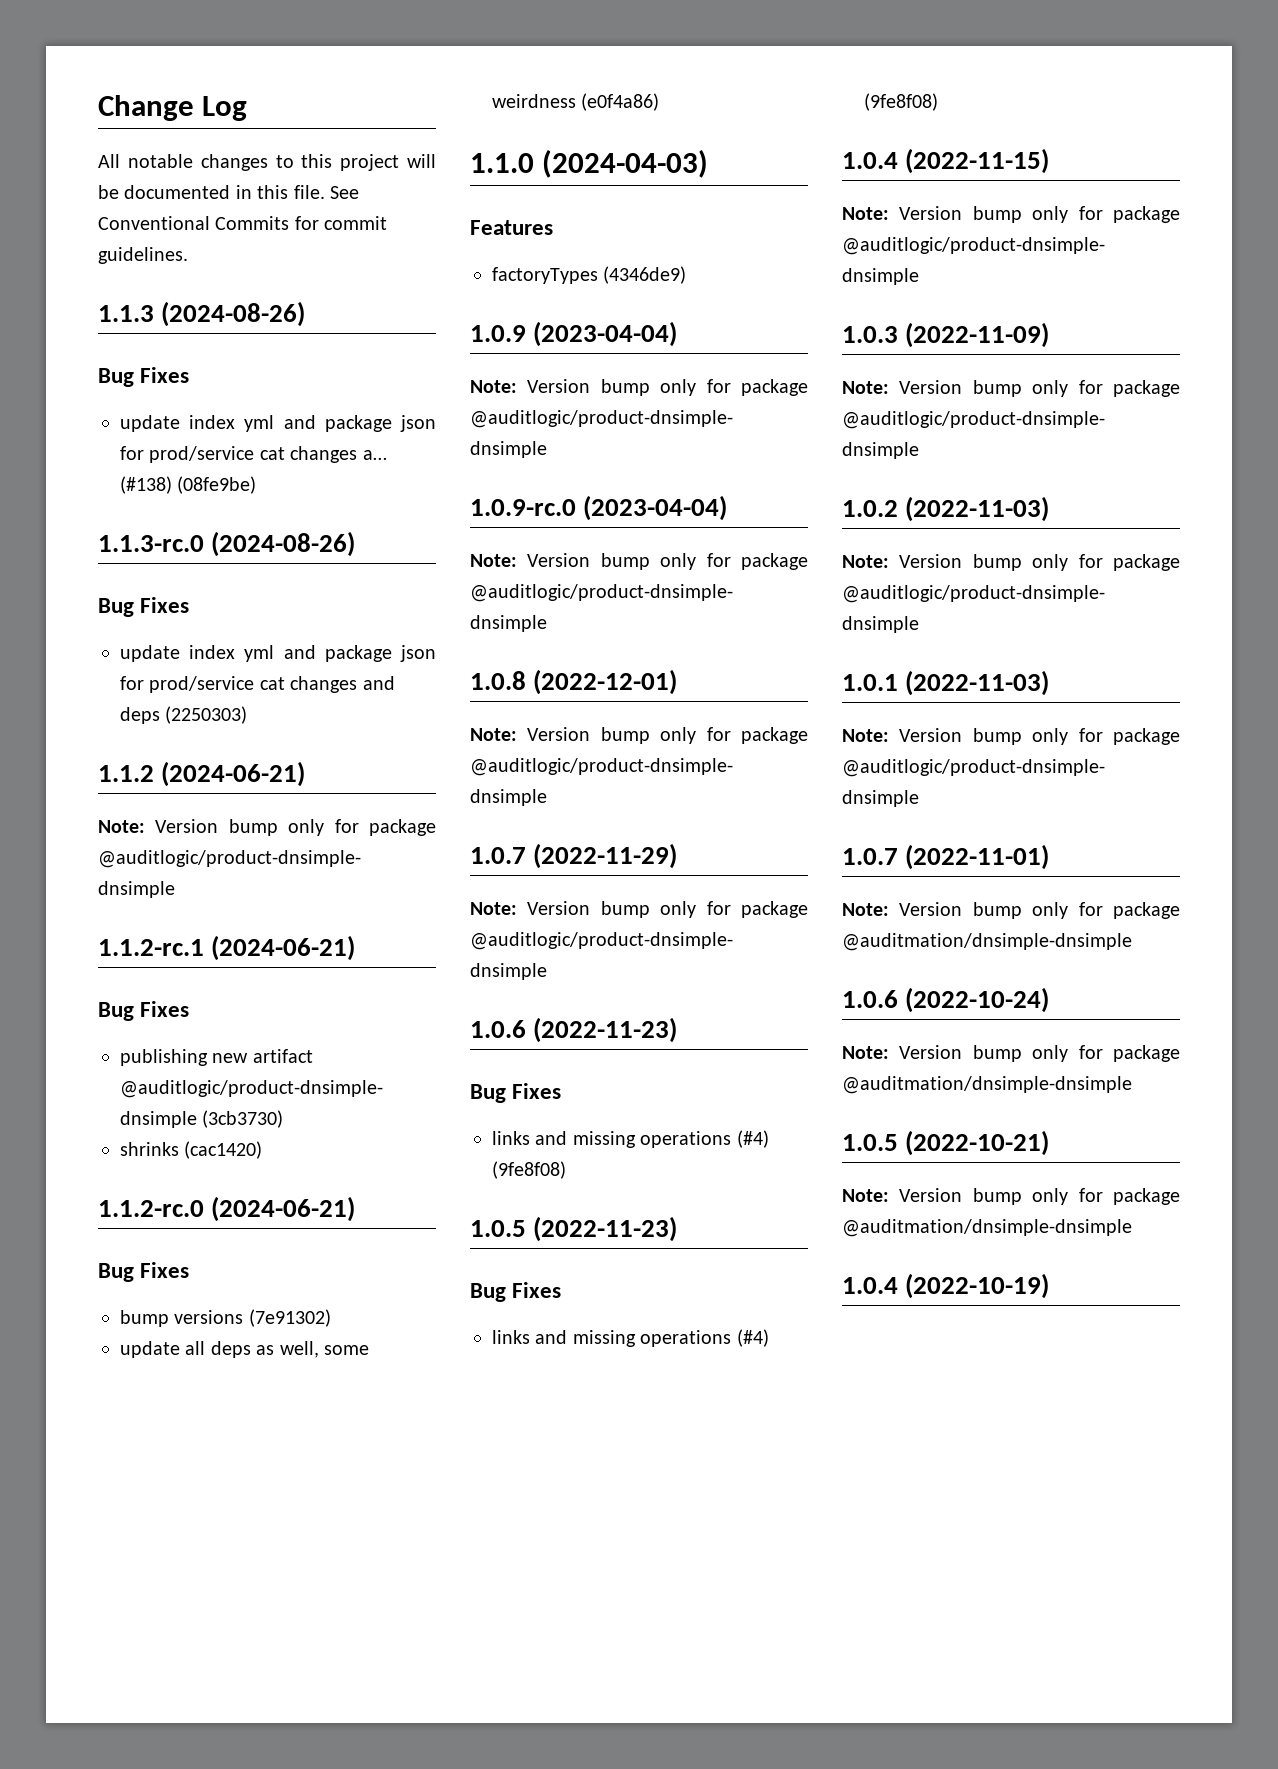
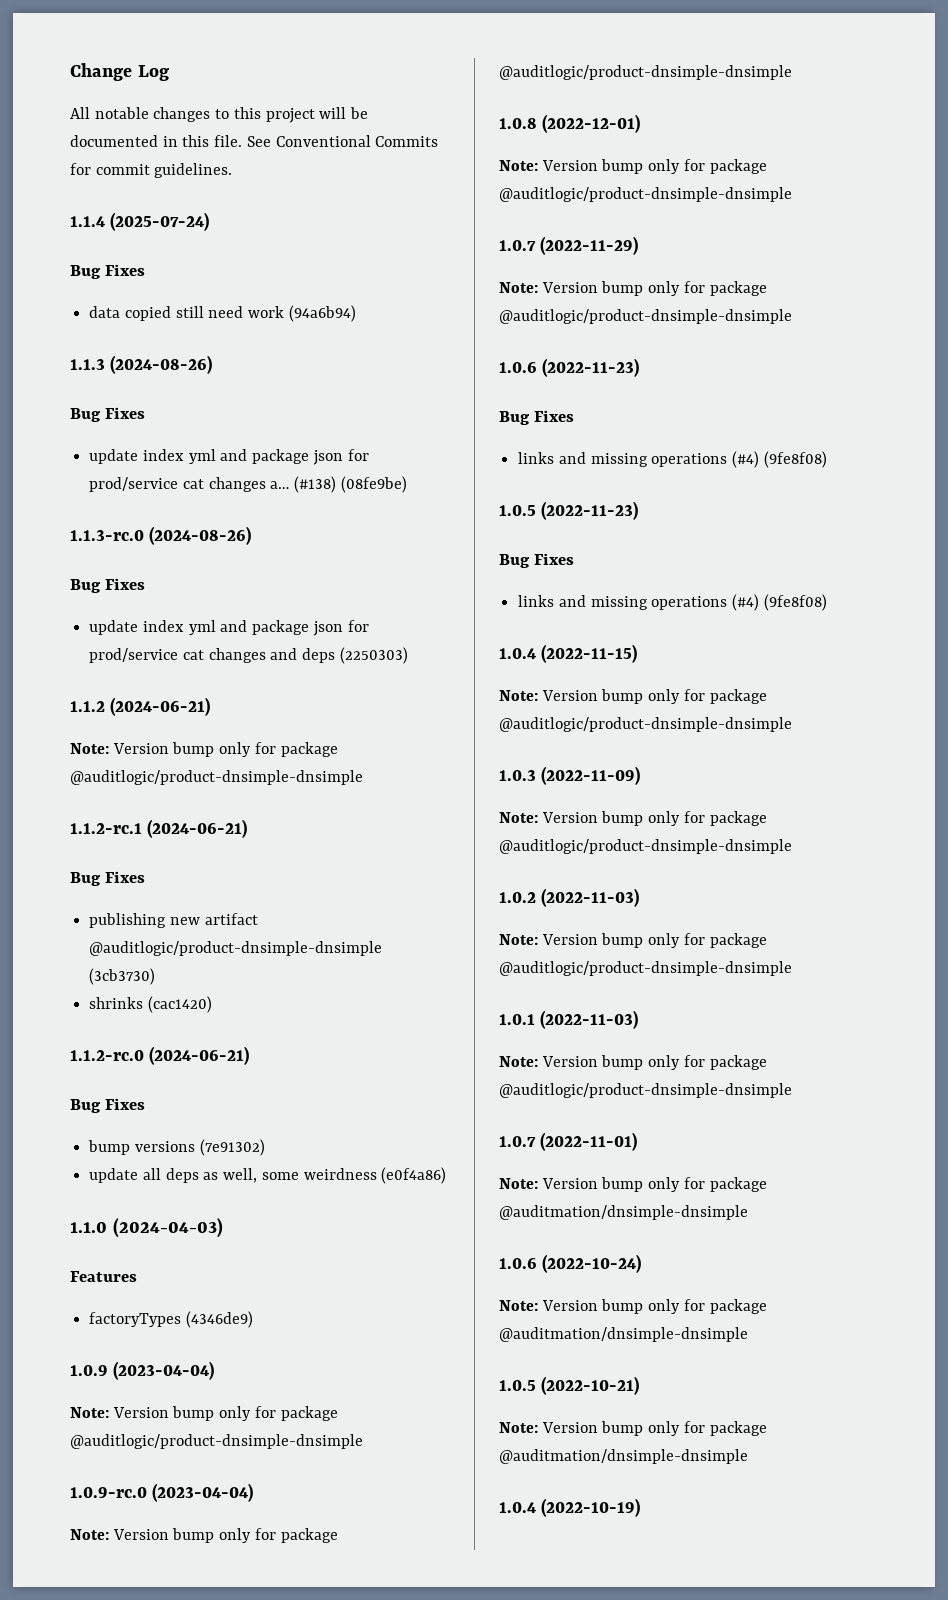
(188, 255) none -> [70,212,210,231] [70,264,145,279] [89,305,356,322] // 1.1.4 (2025-07-24) // Bug Fixes // data copied still need work (94a6b94)

